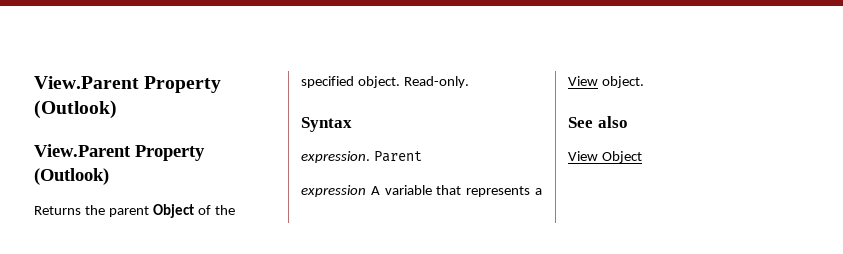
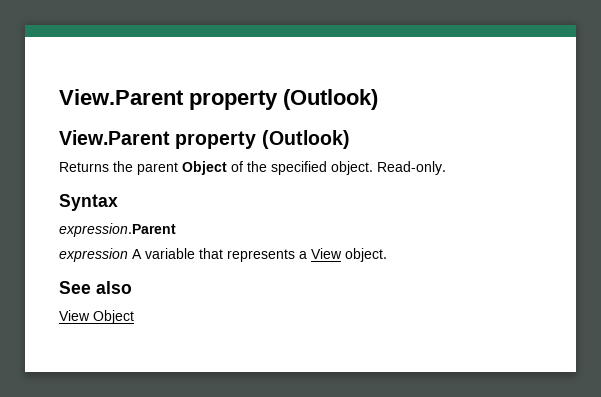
[34,76,222,93] View.Parent Property -> [59,89,278,110] View.Parent property
[135,145,205,161] Property -> [175,131,257,149] property
[301,151,422,163] expression. Parent -> [59,223,176,237] expression.Parent

